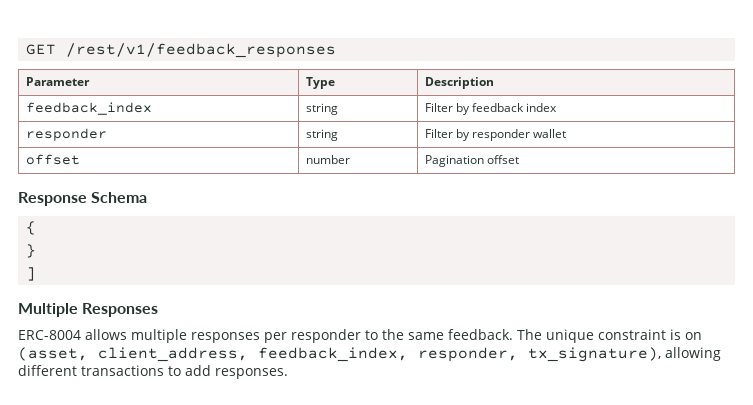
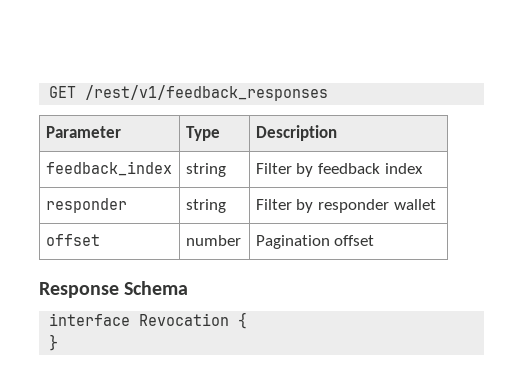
(148, 197) none -> [49,313,230,326] interface Revocation
[26,267,37,281] [18,303,159,317] [18,329,702,343] [18,347,721,362] [18,365,288,379] // ] // Multiple Responses // ERC-8004 allows multiple responses per responder to the same feedback. The unique constraint is on (asset, client_address, feedback_index, responder, tx_signature), allowing different transactions to add responses. -> (59, 342) none

